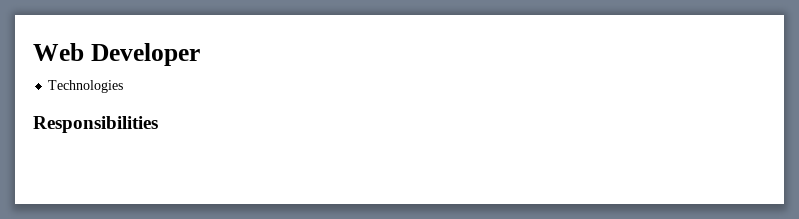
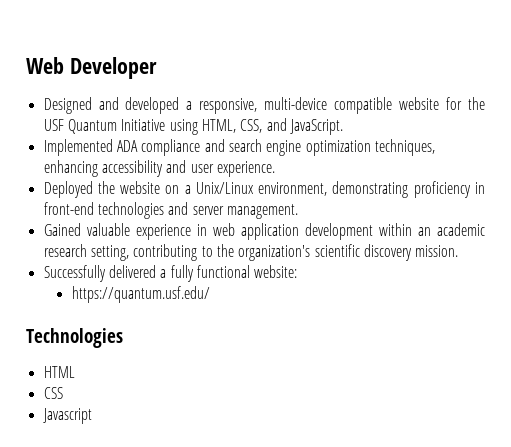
[48,80,124,93] [33,116,158,133] Technologies // Responsibilities -> [43,97,485,114] [43,118,343,135] [43,139,435,156] [43,160,275,177] [43,181,485,198] [43,202,298,219] [43,223,485,240] [43,244,459,261] [43,265,298,282] [71,286,210,303] [26,328,123,348] [43,366,75,378] [43,387,63,399] [42,408,92,424] Designed and developed a responsive, multi-device compatible website for the USF Quantum Initiative using HTML, CSS, and JavaScript. // Implemented ADA compliance and search engine optimization techniques, enhancing accessibility and user experience. // Deployed the website on a Unix/Linux environment, demonstrating proficiency in front-end technologies and server management. // Gained valuable experience in web application development within an academic research setting, contributing to the organization's scientific discovery mission. // Successfully delivered a fully functional website: // https://quantum.usf.edu/ // Technologies // HTML // CSS // Javascript

